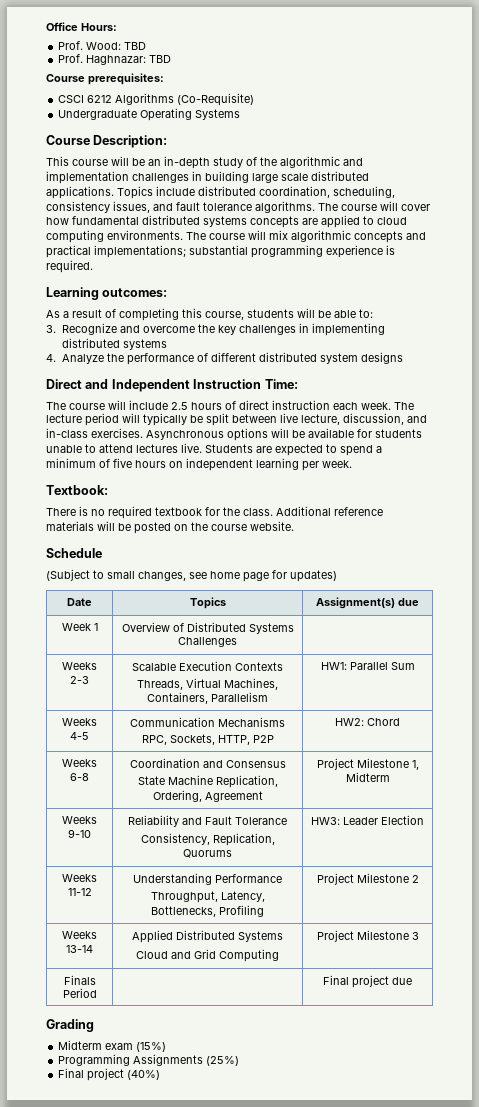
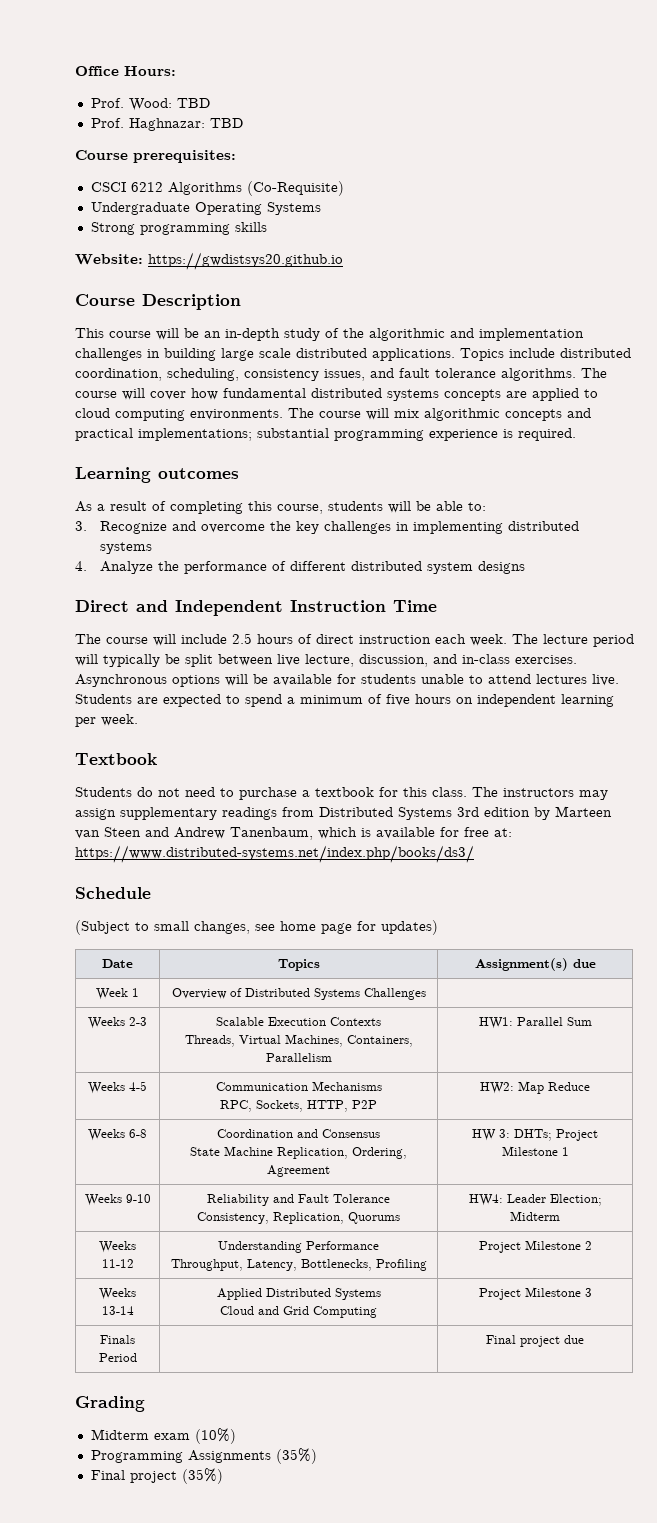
[46,135,168,148] // Course Description: -> [90,222,267,235] [75,252,343,270] [75,294,241,310] // Strong programming skills // Website: https://gwdistsys20.github.io // Course Description
[102,288,168,297] outcomes: -> [158,468,239,479] outcomes
[264,379,298,389] Time: -> [393,600,437,612] Time
[46,485,108,495] [46,506,383,519] [46,521,294,534] Textbook: // There is no required textbook for the class. Additional reference materials will be posted on the course website. -> [75,753,157,765] [75,787,608,800] [75,806,612,820] [75,827,512,840] [75,845,474,863] Textbook // Students do not need to purchase a textbook for this class. The instructors may assign supplementary readings from Distributed Systems 3rd edition by Marteen van Steen and Andrew Tanenbaum, which is available for free at: https://www.distributed-systems.net/index.php/books/ds3/
[367,718,400,726] Chord -> [518,1081,590,1094] Map Reduce
[316,758,419,770] [345,772,390,782] Project Milestone 1, Midterm -> [472,1129,598,1141] [501,1146,569,1156] HW 3: DHTs; Project Milestone 1
[311,815,424,825] HW3: Leader Election -> [468,1194,602,1206] [510,1211,560,1221] HW4: Leader Election; Midterm
[136,1042,167,1052] (15%) -> [194,1428,236,1444] (10%)
[206,1056,240,1066] [58,1068,161,1081] (25%) // Final project (40%) -> [275,1448,317,1464] [90,1468,223,1484] (35%) // Final project (35%)

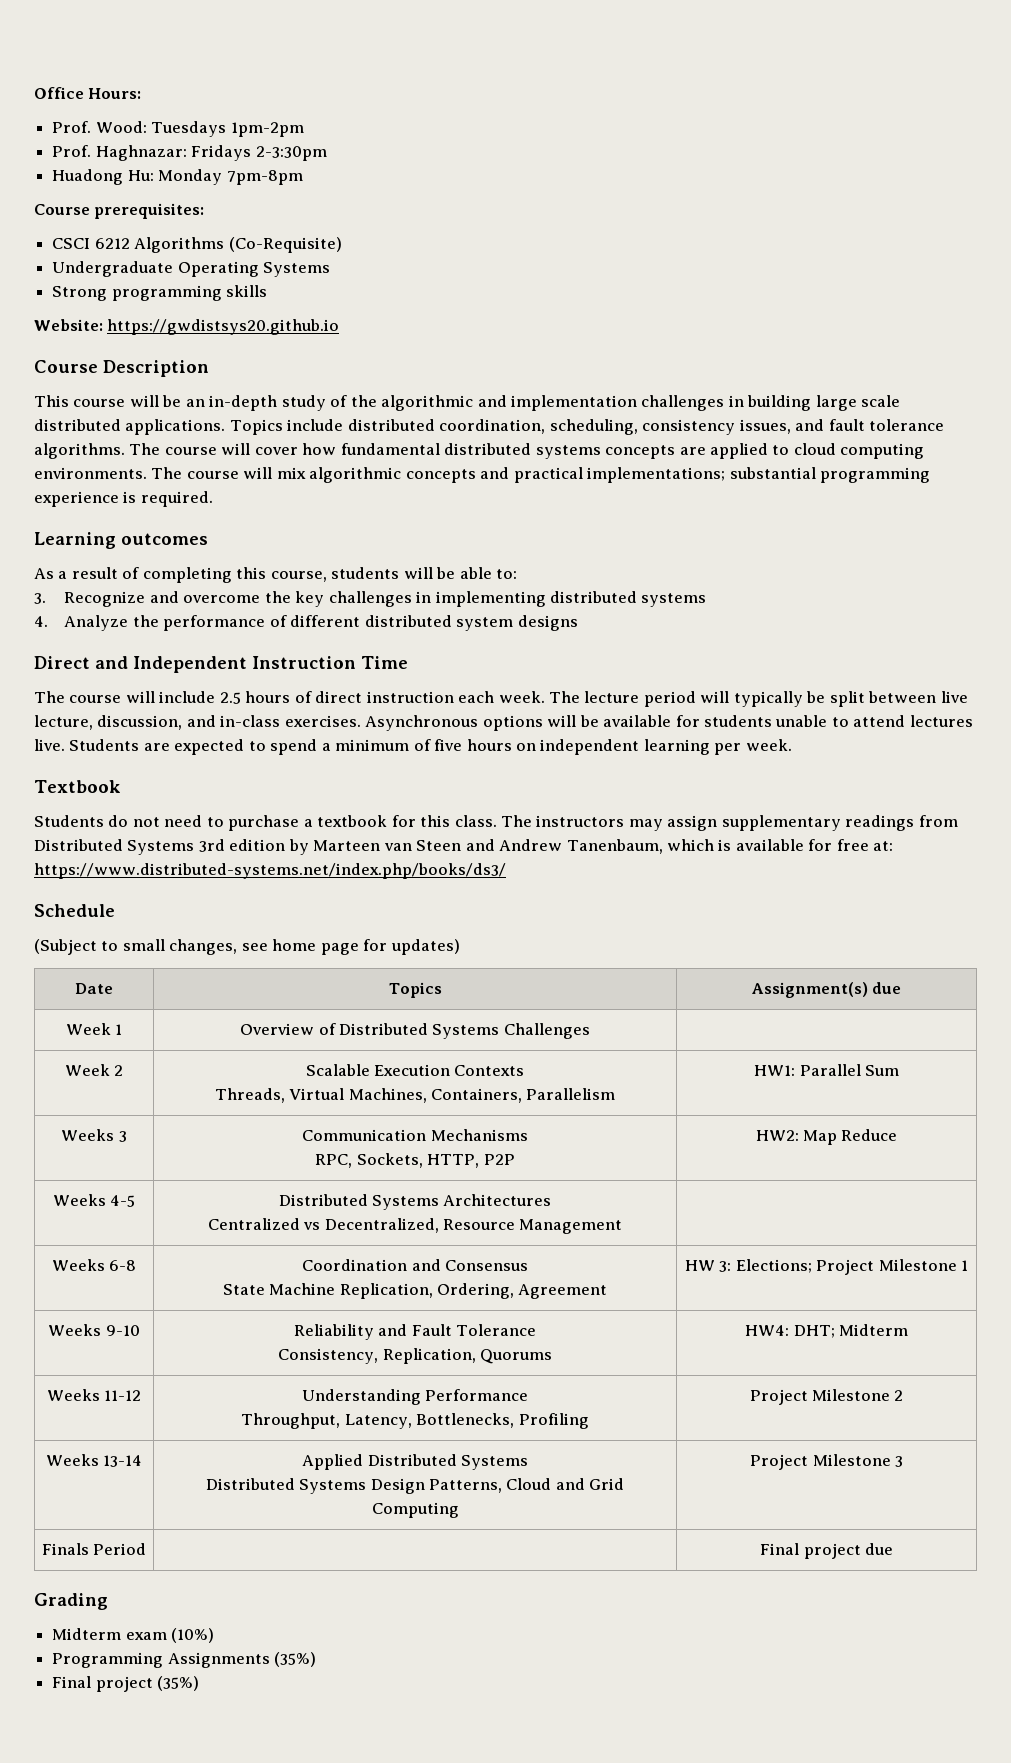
[176,98,210,108] TBD -> [151,121,304,137] Tuesdays 1pm-2pm
[209,118,243,128] TBD -> [191,145,327,161] [52,169,303,185] Fridays 2-3:30pm // Huadong Hu: Monday 7pm-8pm
[88,1017,147,1029] Weeks 2-3 -> [64,1064,124,1076] Week 2
[129,1081,147,1091] 4-5 -> [118,1131,127,1142] 3
(590, 1086) none -> [52,1194,136,1207] [278,1194,552,1210] [207,1218,623,1234] // Weeks 4-5 | Distributed Systems Architectures // Centralized vs Decentralized, Resource Management |
[514,1129,552,1141] DHTs; -> [735,1259,812,1273] Elections;
[506,1194,602,1206] Leader Election; -> [793,1325,835,1338] DHT;
(381, 1294) none -> [205,1478,502,1494] Distributed Systems Design Patterns,

